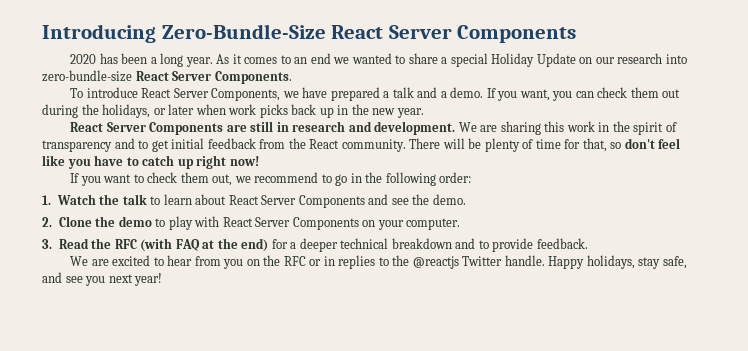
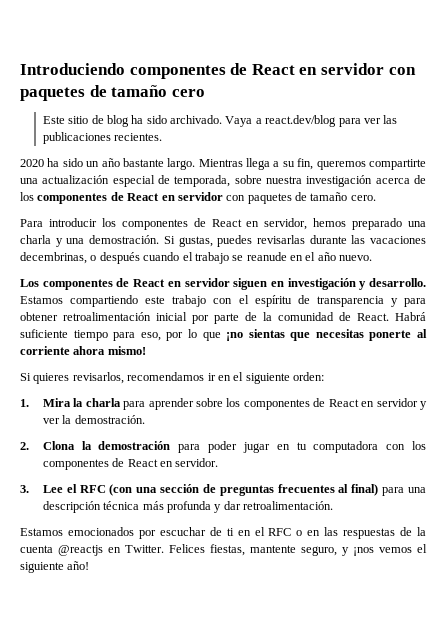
[42,24,577,43] [70,53,687,67] [42,70,292,84] [70,87,681,101] [42,104,424,118] [70,121,677,135] [42,138,681,152] [42,155,259,169] [70,172,472,186] [42,194,466,208] [42,216,461,230] [42,238,588,252] [70,255,687,269] [42,272,163,286] Introducing Zero-Bundle-Size React Server Components // 2020 has been a long year. As it comes to an end we wanted to share a special Holiday Update on our research into zero-bundle-size React Server Components. // To introduce React Server Components, we have prepared a talk and a demo. If you want, you can check them out during the holidays, or later when work picks back up in the new year. // React Server Components are still in research and development. We are sharing this work in the spirit of transparency and to get initial feedback from the React community. There will be plenty of time for that, so don't feel like you have to catch up right now! // If you want to check them out, we recommend to go in the following order: // 1. Watch the talk to learn about React Server Components and see the demo. // 2. Clone the demo to play with React Server Components on your computer. // 3. Read the RFC (with FAQ at the end) for a deeper technical breakdown and to provide feedback. // We are excited to hear from you on the RFC or in replies to the @reactjs Twitter handle. Happy holidays, stay safe, and see you next year! -> [20,63,416,79] [20,85,205,101] [42,115,398,127] [42,132,163,144] [20,158,426,170] [20,175,426,187] [20,192,376,204] [20,218,426,230] [20,235,426,247] [20,252,373,264] [20,278,426,290] [20,295,427,307] [20,312,426,324] [20,329,427,341] [20,346,146,355] [20,372,324,384] [20,398,428,410] [42,415,145,424] [20,441,427,453] [42,458,219,470] [20,484,426,496] [42,501,334,513] [20,527,426,539] [20,544,427,556] [20,561,90,573] Introduciendo componentes de React en servidor con paquetes de tamaño cero // Este sitio de blog ha sido archivado. Vaya a react.dev/blog para ver las publicaciones recientes. // 2020 ha sido un año bastante largo. Mientras llega a su fin, queremos compartirte una actualización especial de temporada, sobre nuestra investigación acerca de los componentes de React en servidor con paquetes de tamaño cero. // Para introducir los componentes de React en servidor, hemos preparado una charla y una demostración. Si gustas, puedes revisarlas durante las vacaciones decembrinas, o después cuando el trabajo se reanude en el año nuevo. // Los componentes de React en servidor siguen en investigación y desarrollo. Estamos compartiendo este trabajo con el espíritu de transparencia y para obtener retroalimentación inicial por parte de la comunidad de React. Habrá suficiente tiempo para eso, por lo que ¡no sientas que necesitas ponerte al corriente ahora mismo! // Si quieres revisarlos, recomendamos ir en el siguiente orden: // 1. Mira la charla para aprender sobre los componentes de React en servidor y ver la demostración. // 2. Clona la demostración para poder jugar en tu computadora con los componentes de React en servidor. // 3. Lee el RFC (con una sección de preguntas frecuentes al final) para una descripción técnica más profunda y dar retroalimentación. // Estamos emocionados por escuchar de ti en el RFC o en las respuestas de la cuenta @reactjs en Twitter. Felices fiestas, mantente seguro, y ¡nos vemos el siguiente año!

